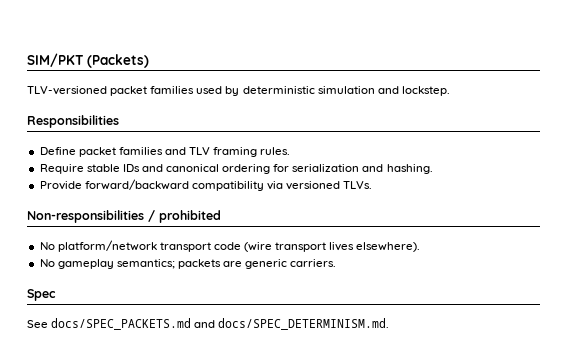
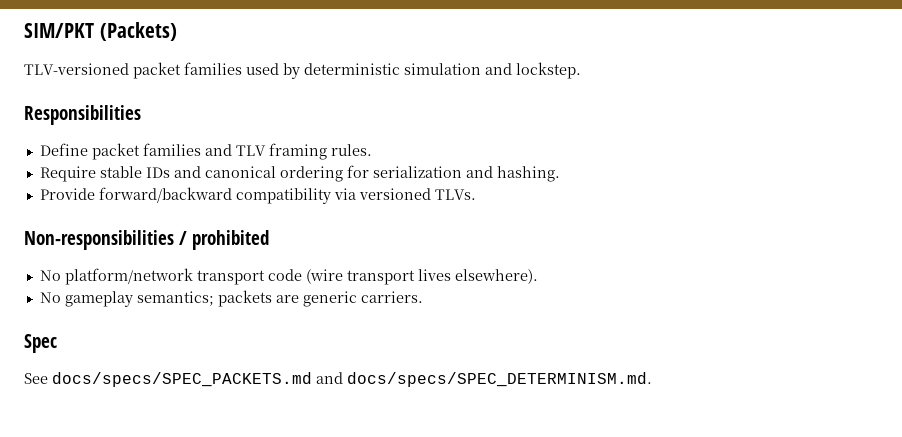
[51,318,390,330] docs/SPEC_PACKETS.md and docs/SPEC_DETERMINISM.md. -> [52,372,652,387] docs/specs/SPEC_PACKETS.md and docs/specs/SPEC_DETERMINISM.md.

